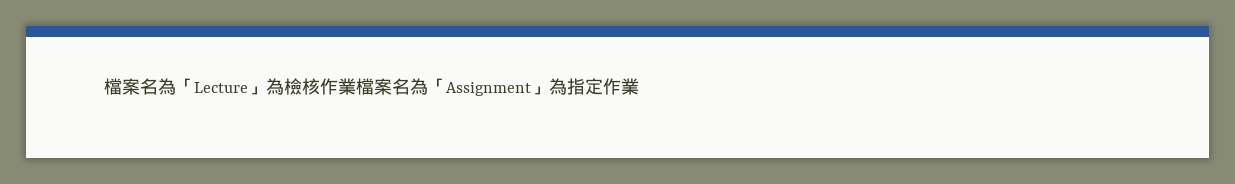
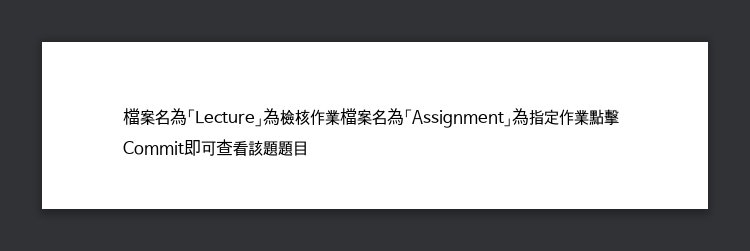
(639, 86) none -> [589,109,619,126] [123,139,308,156] 點擊Commit即可查看該題題目

